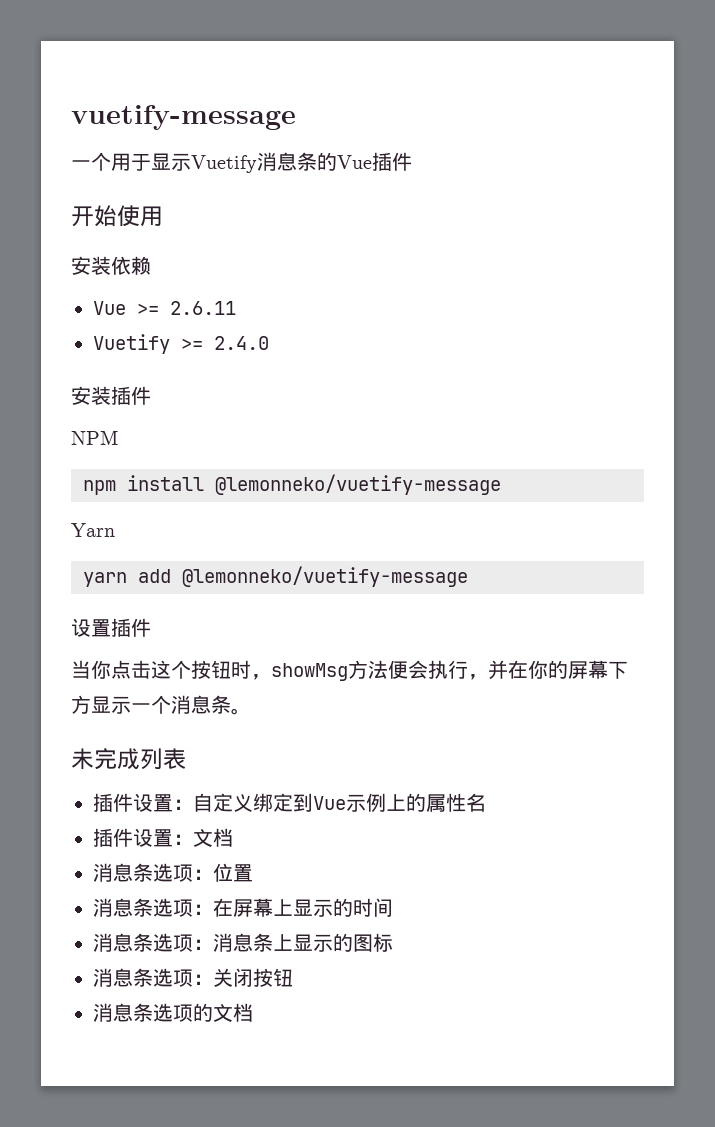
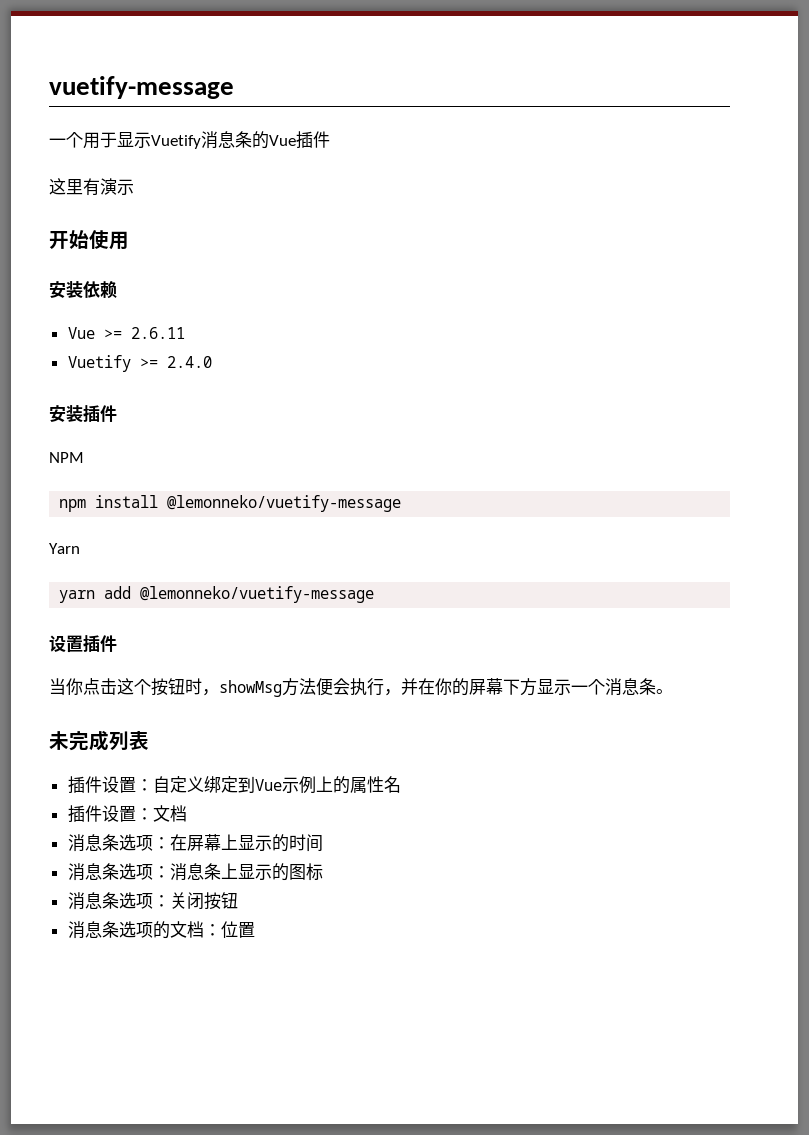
(412, 161) none -> [49,178,134,196] // 这里有演示
[93,863,253,882] // 消息条选项：位置 -> (187, 813) none
(253, 1012) none -> [203,921,255,938] ：位置

